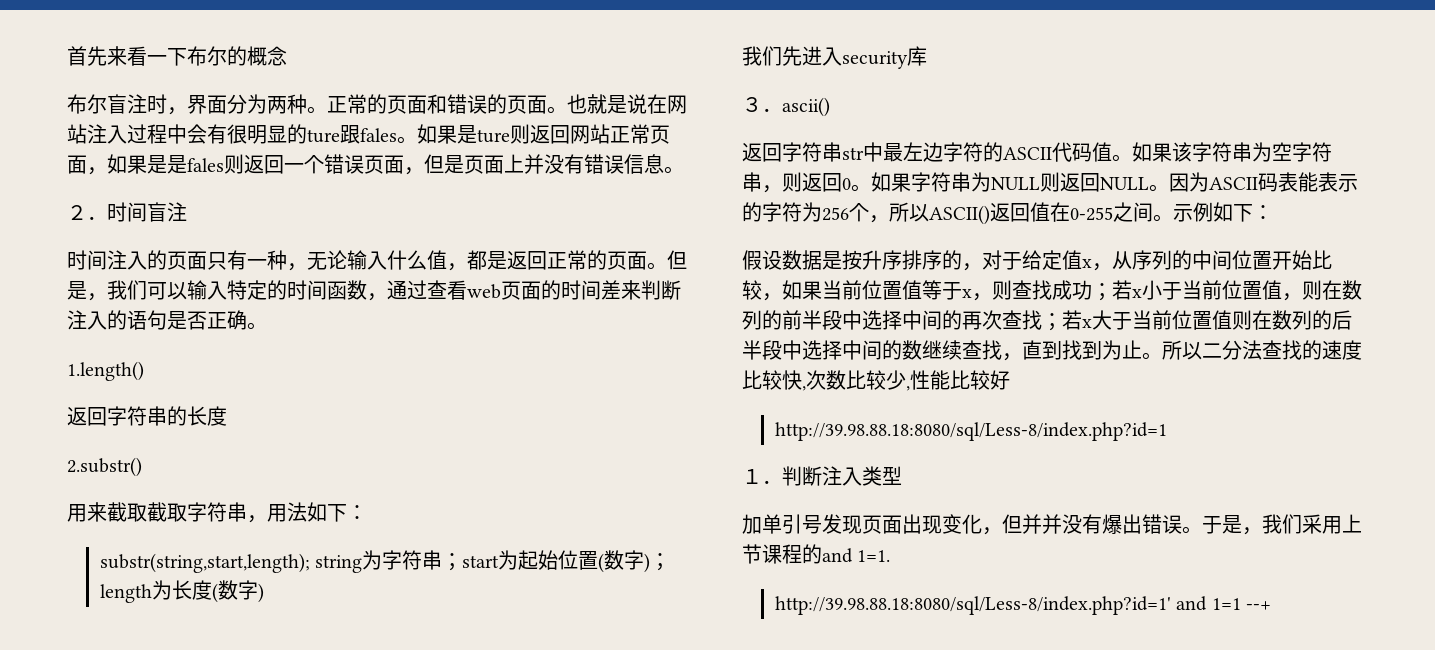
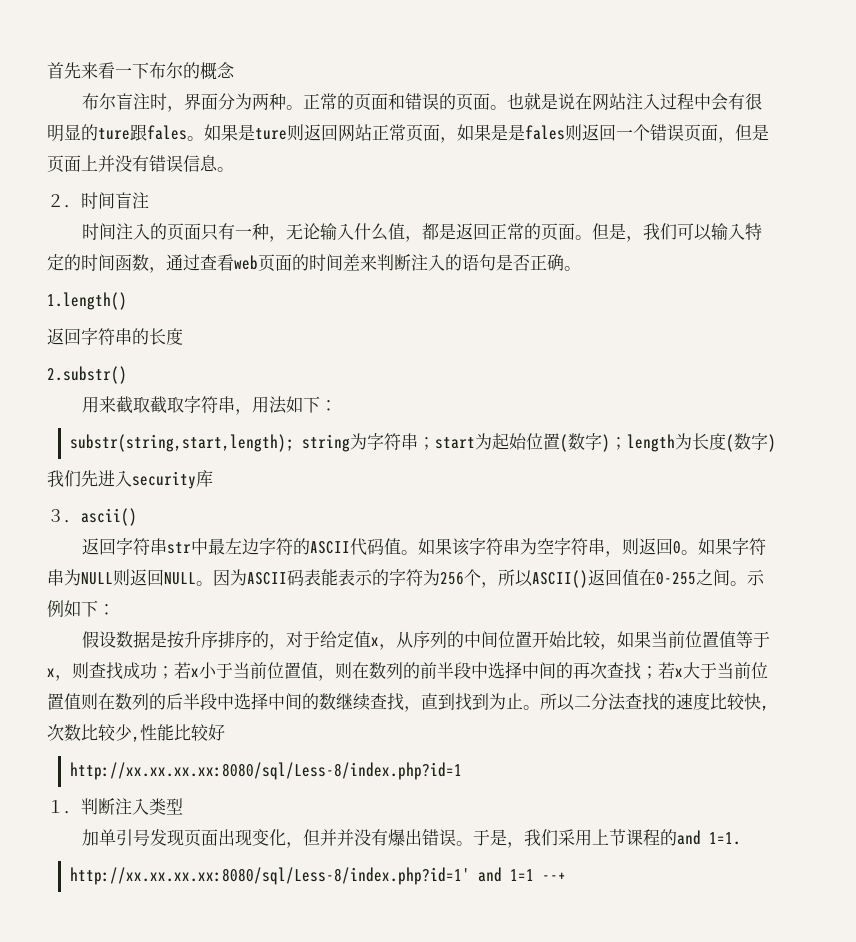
[774,422,1167,441] http://39.98.88.18:8080/sql/Less-8/index.php?id=1 -> [70,762,463,780] http://xx.xx.xx.xx:8080/sql/Less-8/index.php?id=1
[774,596,1171,615] http://39.98.88.18:8080/sql/Less-8/index.php?id=1' -> [70,867,471,885] http://xx.xx.xx.xx:8080/sql/Less-8/index.php?id=1'

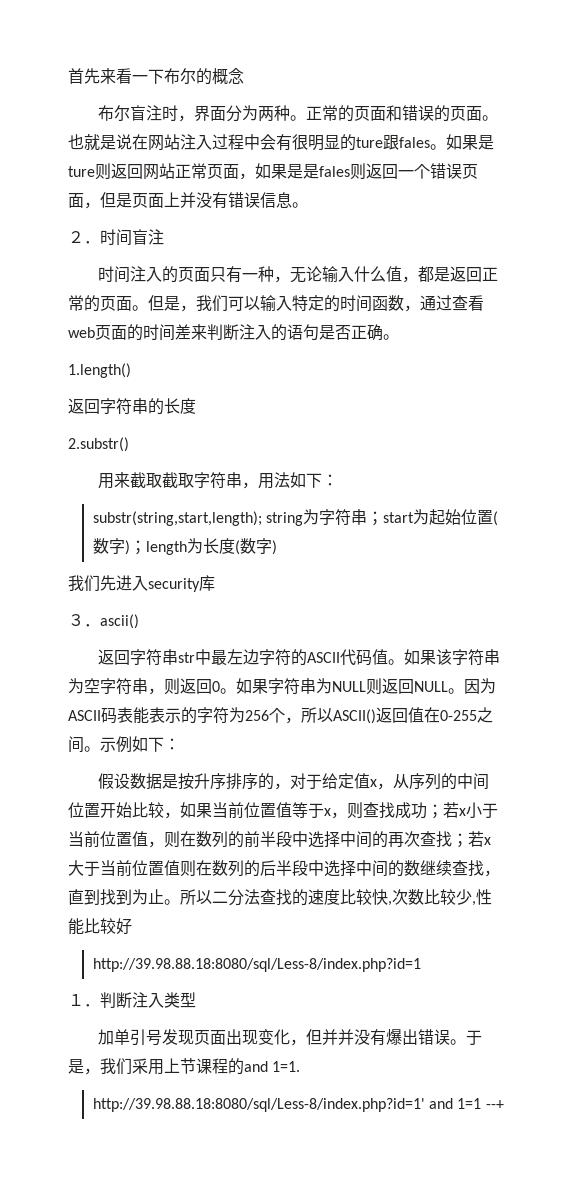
[70,762,463,780] http://xx.xx.xx.xx:8080/sql/Less-8/index.php?id=1 -> [92,958,421,972] http://39.98.88.18:8080/sql/Less-8/index.php?id=1
[70,867,471,885] http://xx.xx.xx.xx:8080/sql/Less-8/index.php?id=1' -> [92,1098,425,1112] http://39.98.88.18:8080/sql/Less-8/index.php?id=1'

